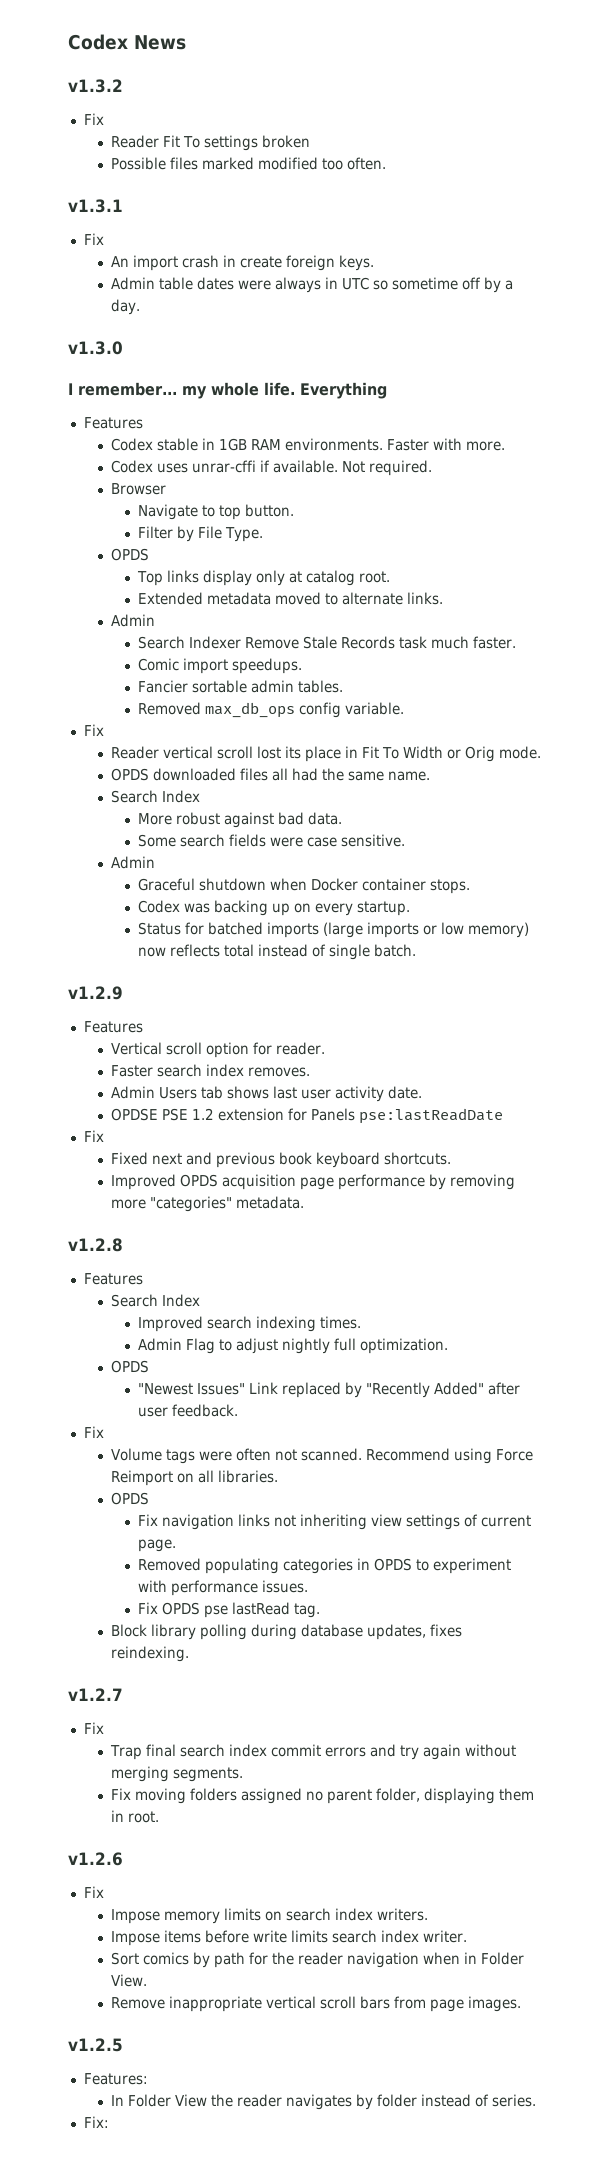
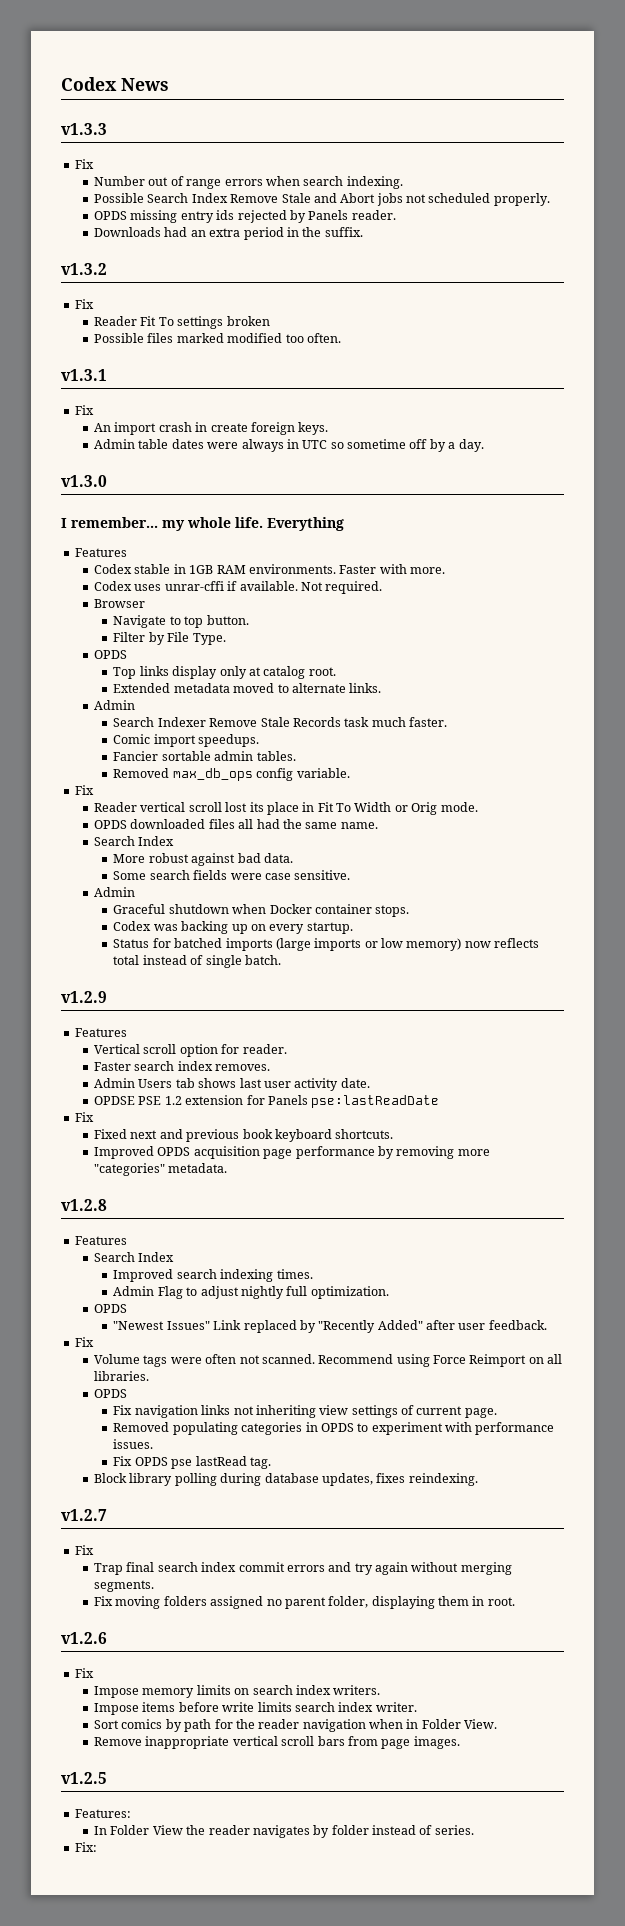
(186, 42) none -> [61,123,107,135] [74,159,94,169] [94,176,403,189] [94,193,550,206] [94,210,396,223] [94,227,363,240] // v1.3.3 // Fix // Number out of range errors when search indexing. // Possible Search Index Remove Stale and Abort jobs not scheduled properly. // OPDS missing entry ids rejected by Panels reader. // Downloads had an extra period in the suffix.

